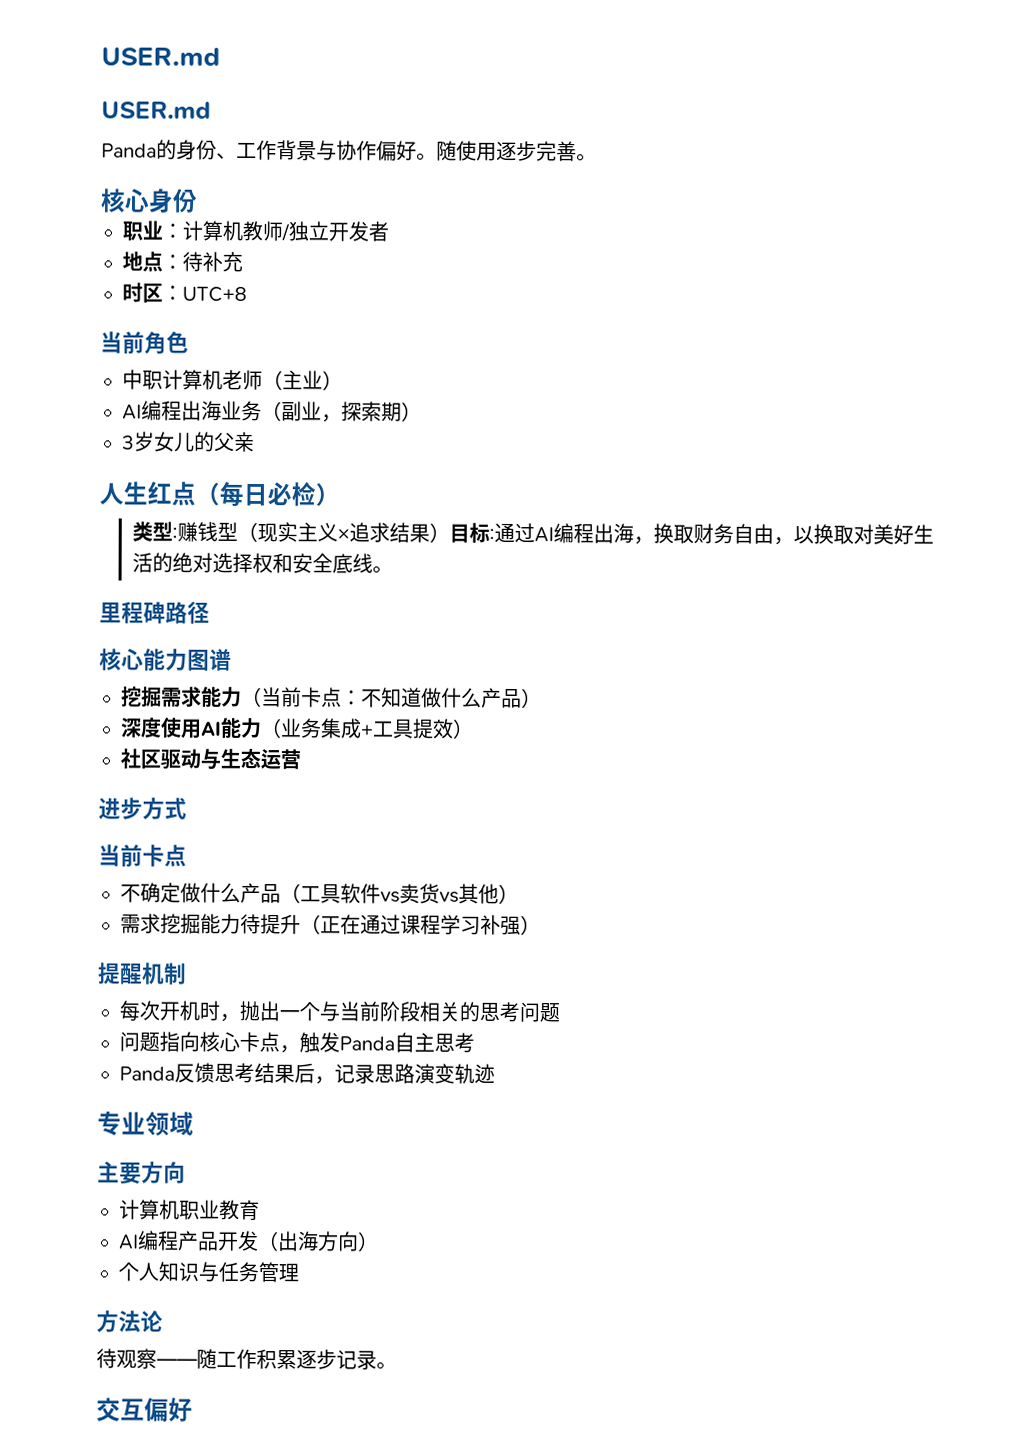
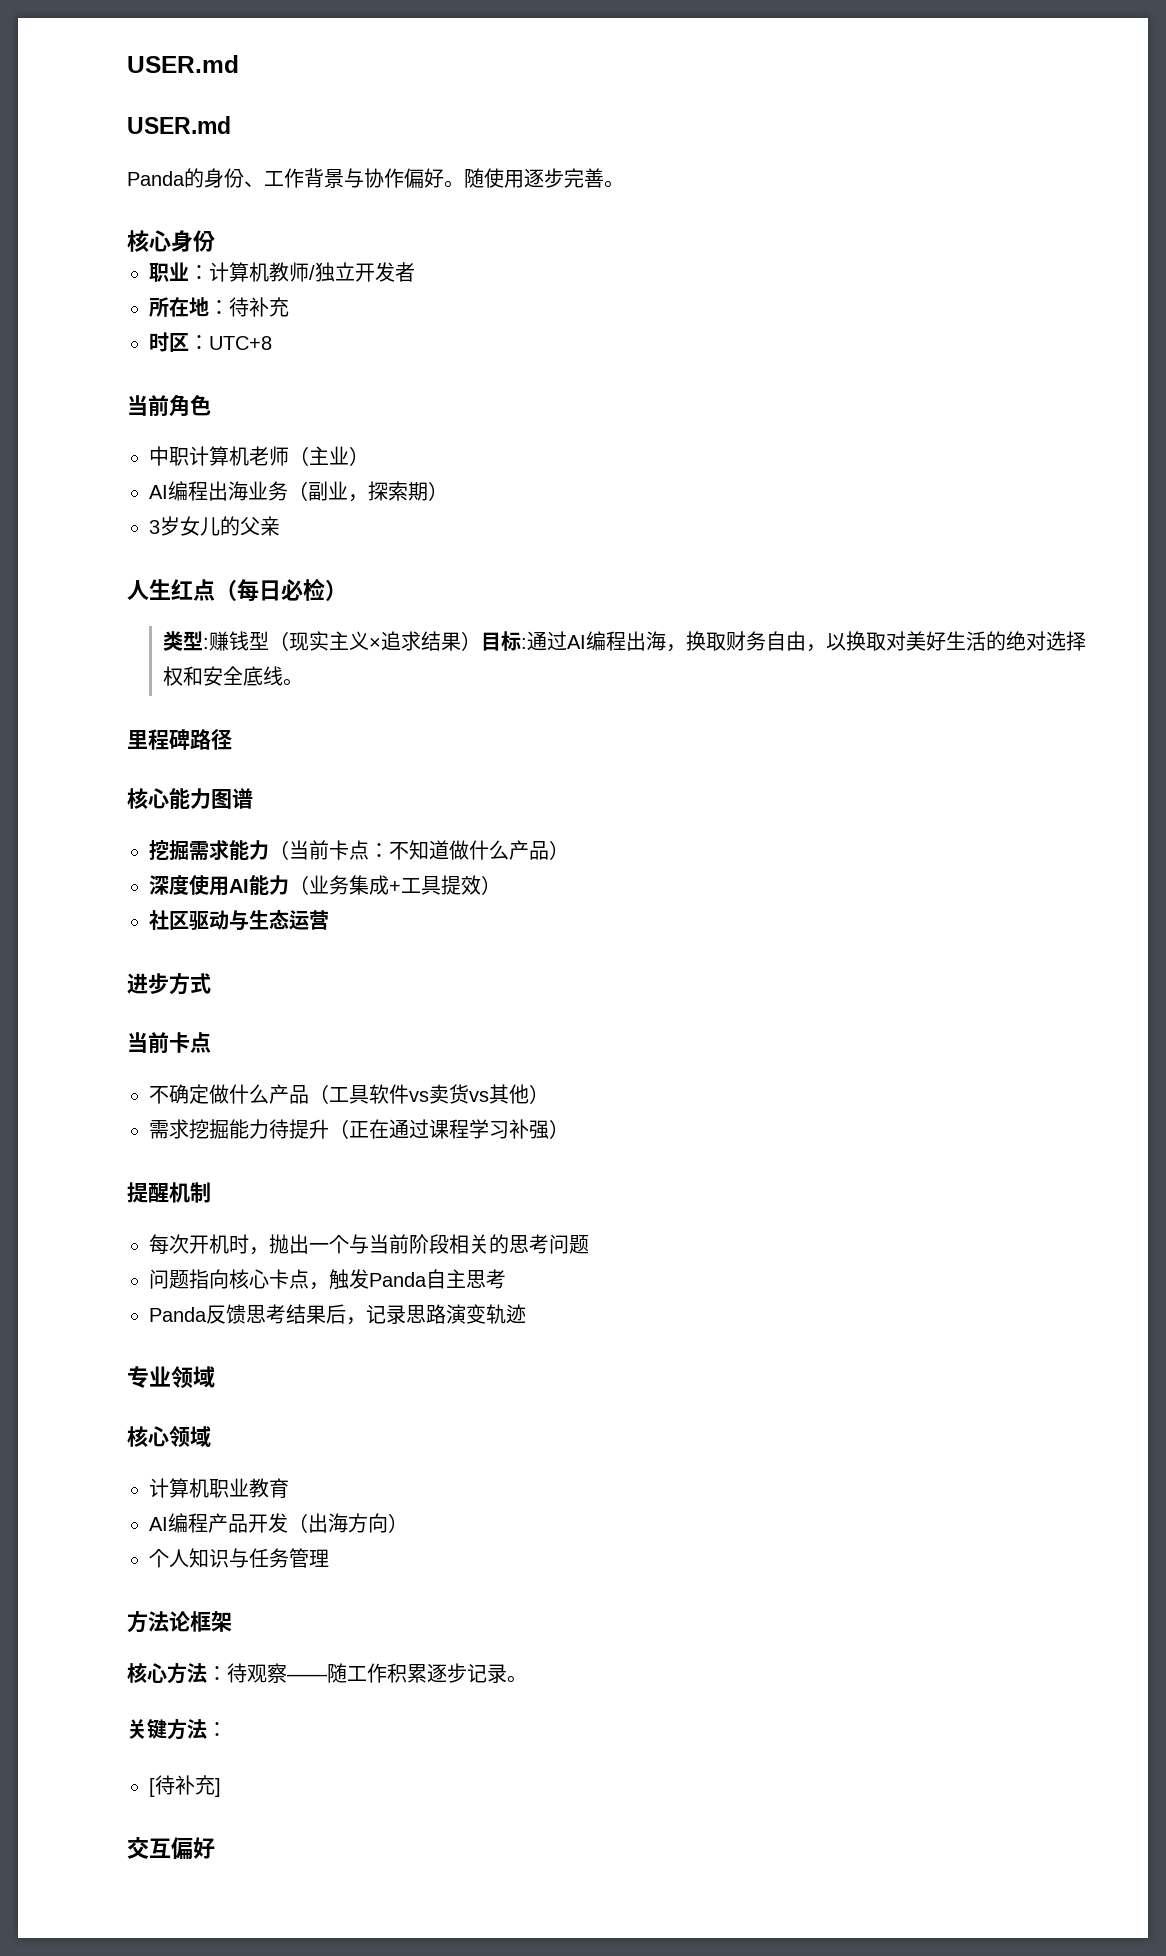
[122,251,163,272] 地点 -> [149,297,209,317] 所在地
[97,1161,186,1185] 主要方向 -> [127,1426,211,1447] 核心领域
(163, 1321) // -> [190,1611,232,1632] [127,1663,227,1684] 框架 // 核心方法：
(397, 1365) none -> [127,1719,227,1740] [149,1775,221,1797] // 关键方法： // [待补充]

